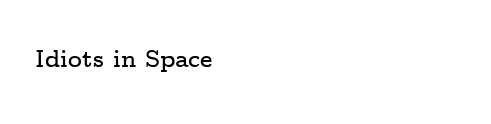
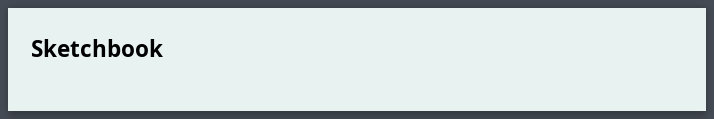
[35,50,212,72] Idiots in Space -> [31,39,163,57] Sketchbook

